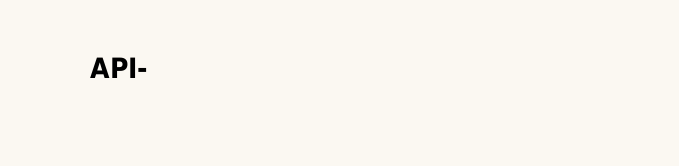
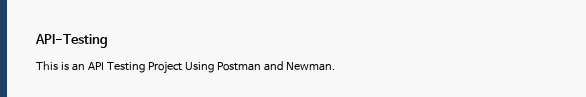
[90,57,147,78] API- -> [35,34,108,48] [36,61,335,74] API-Testing // This is an API Testing Project Using Postman and Newman.

